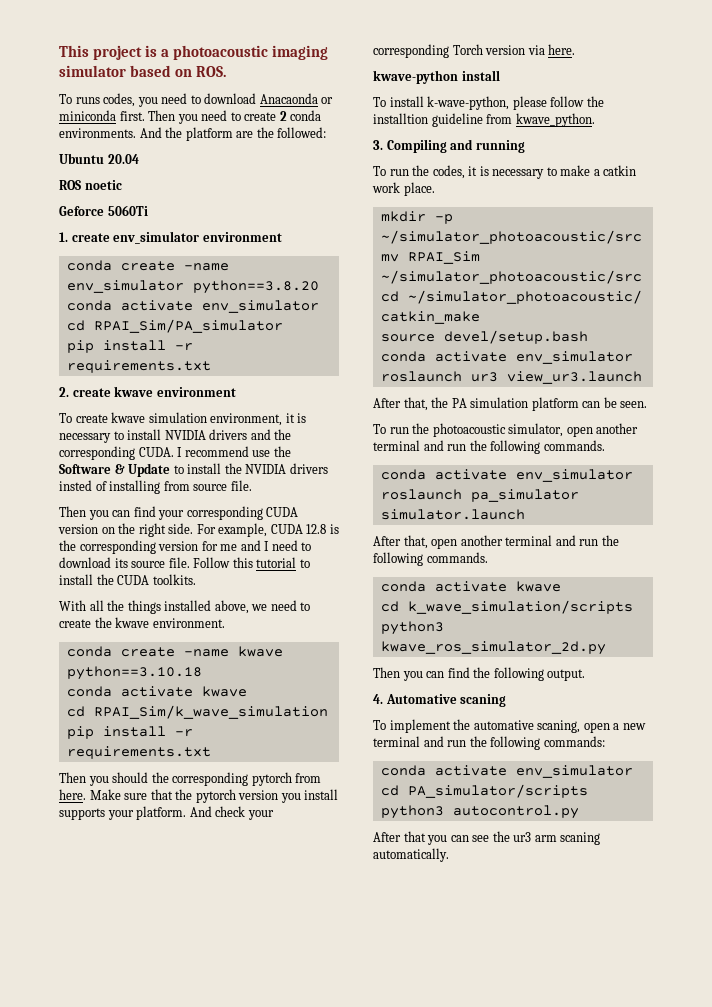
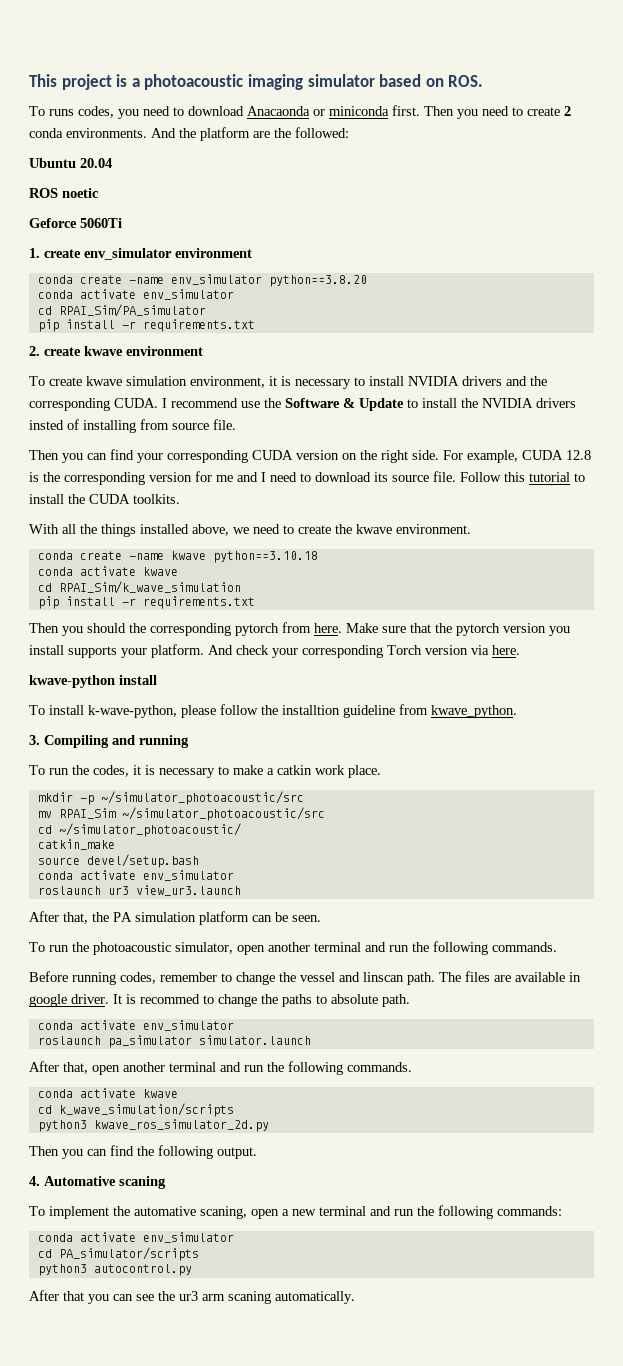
(605, 445) none -> [29,971,581,985] [29,994,410,1007] // Before running codes, remember to change the vessel and linscan path. The files are available in google driver. It is recommed to change the paths to absolute path.

